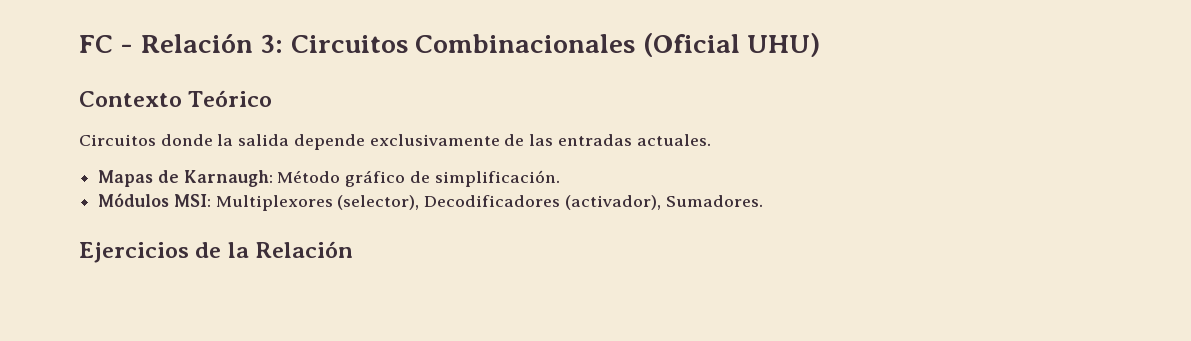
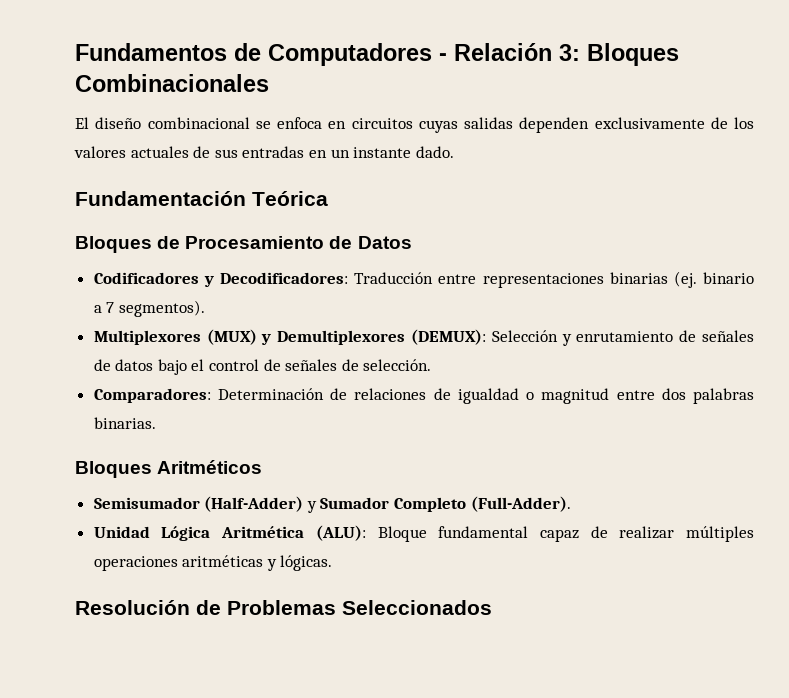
[79,35,113,53] FC -> [75,43,432,66] Fundamentos de Computadores
[290,35,408,53] Circuitos -> [587,43,679,66] Bloques
[642,33,820,57] [79,90,273,107] [79,134,711,150] [98,170,560,187] [98,193,763,211] [79,241,354,263] (Oficial UHU) // Contexto Teórico // Circuitos donde la salida depende exclusivamente de las entradas actuales. // Mapas de Karnaugh: Método gráfico de simplificación. // Módulos MSI: Multiplexores (selector), Decodificadores (activador), Sumadores. // Ejercicios de la Relación -> [75,117,754,133] [74,146,454,158] [75,191,328,206] [75,236,412,253] [93,271,754,288] [93,300,205,317] [93,329,754,346] [93,359,432,375] [93,388,755,404] [93,417,156,429] [75,460,263,478] [93,496,571,513] [93,525,754,542] [93,555,333,571] [75,600,492,615] // El diseño combinacional se enfoca en circuitos cuyas salidas dependen exclusivamente de los valores actuales de sus entradas en un instante dado. // Fundamentación Teórica // Bloques de Procesamiento de Datos // Codificadores y Decodificadores: Traducción entre representaciones binarias (ej. binario a 7 segmentos). // Multiplexores (MUX) y Demultiplexores (DEMUX): Selección y enrutamiento de señales de datos bajo el control de señales de selección. // Comparadores: Determinación de relaciones de igualdad o magnitud entre dos palabras binarias. // Bloques Aritméticos // Semisumador (Half-Adder) y Sumador Completo (Full-Adder). // Unidad Lógica Aritmética (ALU): Bloque fundamental capaz de realizar múltiples operaciones aritméticas y lógicas. // Resolución de Problemas Seleccionados

